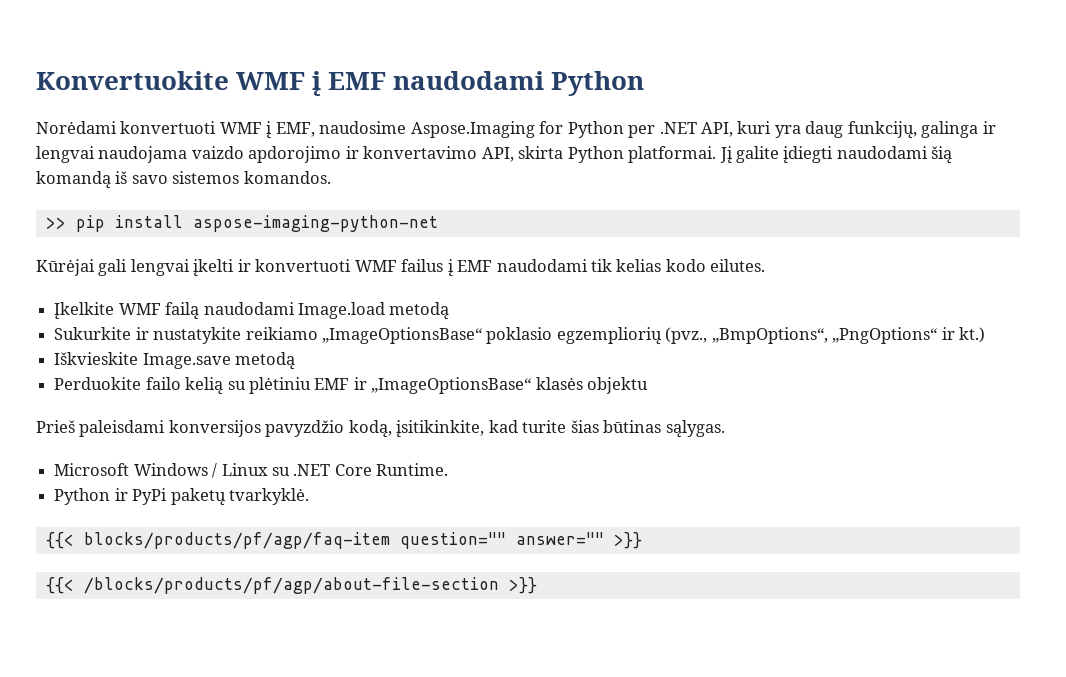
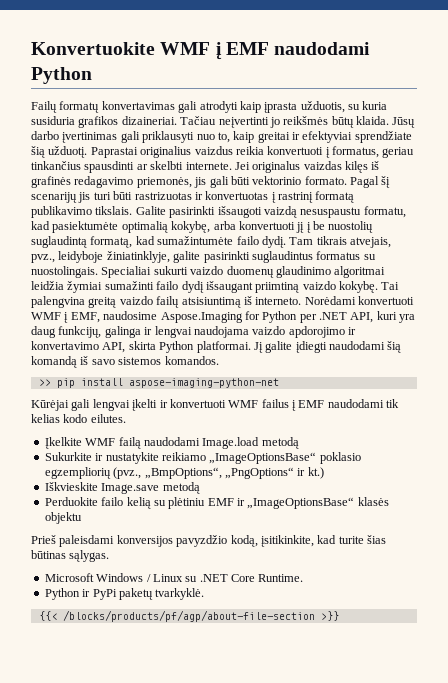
(645, 83) none -> [31,101,388,113] [31,116,416,128] [31,131,412,143] [31,146,415,158] [31,161,380,173] [31,176,391,188] [31,191,355,203] [31,206,406,218] [31,221,374,233] [31,236,391,248] [31,251,376,263] [31,266,386,278] [31,281,400,293] [31,296,302,308] Failų formatų konvertavimas gali atrodyti kaip įprasta užduotis, su kuria susiduria grafikos dizaineriai. Tačiau neįvertinti jo reikšmės būtų klaida. Jūsų darbo įvertinimas gali priklausyti nuo to, kaip greitai ir efektyviai sprendžiate šią užduotį. Paprastai originalius vaizdus reikia konvertuoti į formatus, geriau tinkančius spausdinti ar skelbti internete. Jei originalus vaizdas kilęs iš grafinės redagavimo priemonės, jis gali būti vektorinio formato. Pagal šį scenarijų jis turi būti rastrizuotas ir konvertuotas į rastrinį formatą publikavimo tikslais. Galite pasirinkti išsaugoti vaizdą nesuspaustu formatu, kad pasiektumėte optimalią kokybę, arba konvertuoti jį į be nuostolių suglaudintą formatą, kad sumažintumėte failo dydį. Tam tikrais atvejais, pvz., leidyboje žiniatinklyje, galite pasirinkti suglaudintus formatus su nuostolingais. Specialiai sukurti vaizdo duomenų glaudinimo algoritmai leidžia žymiai sumažinti failo dydį išsaugant priimtiną vaizdo kokybę. Tai palengvina greitą vaizdo failų atsisiuntimą iš interneto.
[45,532,642,549] // {{< blocks/products/pf/agp/faq-item question="" answer="" >}} -> (205, 594) none

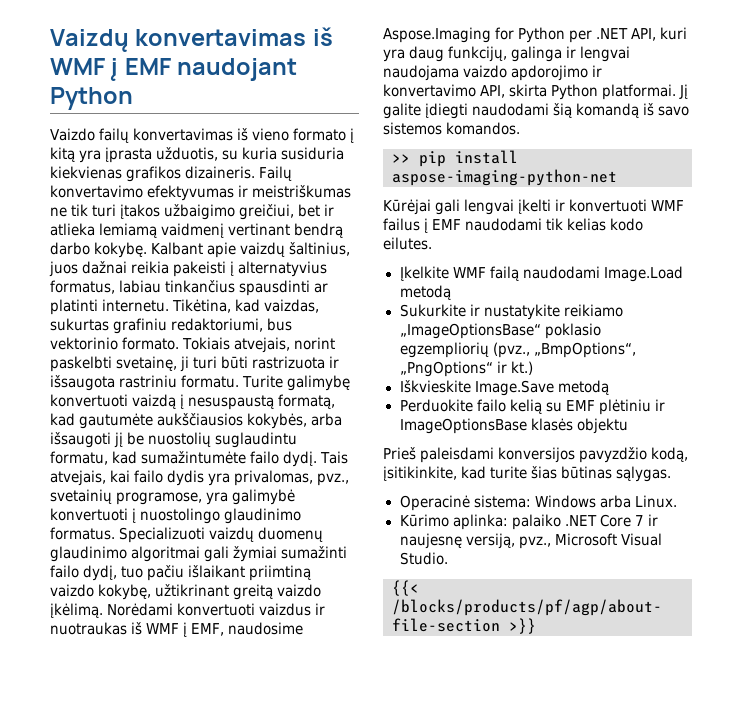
[31,42,155,55] Konvertuokite -> [50,27,333,52] Vaizdų konvertavimas iš
[274,42,371,55] naudodami -> [177,58,298,81] naudojant
[31,101,261,113] Failų formatų konvertavimas gali atrodyti kaip -> [50,128,355,143] [50,147,102,163] Vaizdo failų konvertavimas iš vieno formato į kitą yra
[78,116,416,128] [31,131,412,143] [31,146,415,158] [31,161,380,173] [31,176,391,188] [31,191,355,203] [31,206,406,218] [31,221,374,233] [31,236,391,248] [31,251,376,263] [31,266,224,278] grafikos dizaineriai. Tačiau neįvertinti jo reikšmės būtų klaida. Jūsų darbo įvertinimas gali priklausyti nuo to, kaip greitai ir efektyviai sprendžiate šią užduotį. Paprastai originalius vaizdus reikia konvertuoti į formatus, geriau tinkančius spausdinti ar skelbti internete. Jei originalus vaizdas kilęs iš grafinės redagavimo priemonės, jis gali būti vektorinio formato. Pagal šį scenarijų jis turi būti rastrizuotas ir konvertuotas į rastrinį formatą publikavimo tikslais. Galite pasirinkti išsaugoti vaizdą nesuspaustu formatu, kad pasiektumėte optimalią kokybę, arba konvertuoti jį į be nuostolių suglaudintą formatą, kad sumažintumėte failo dydį. Tam tikrais atvejais, pvz., leidyboje žiniatinklyje, galite pasirinkti suglaudintus formatus su nuostolingais. Specialiai sukurti vaizdo -> [50,166,293,182] [50,185,352,201] [50,204,335,220] [50,223,344,238] [50,242,351,258] [49,261,328,277] [50,280,329,296] [50,299,320,315] [50,318,293,334] [50,337,336,353] [50,356,340,372] [50,375,351,391] [50,394,336,410] [50,413,343,429] [50,432,298,448] [50,451,349,467] [50,470,350,486] [50,489,296,505] [50,508,302,524] [50,527,255,543] kiekvienas grafikos dizaineris. Failų konvertavimo efektyvumas ir meistriškumas ne tik turi įtakos užbaigimo greičiui, bet ir atlieka lemiamą vaidmenį vertinant bendrą darbo kokybę. Kalbant apie vaizdų šaltinius, juos dažnai reikia pakeisti į alternatyvius formatus, labiau tinkančius spausdinti ar platinti internetu. Tikėtina, kad vaizdas, sukurtas grafiniu redaktoriumi, bus vektorinio formato. Tokiais atvejais, norint paskelbti svetainę, ji turi būti rastrizuota ir išsaugota rastriniu formatu. Turite galimybę konvertuoti vaizdą į nesuspaustą formatą, kad gautumėte aukščiausios kokybės, arba išsaugoti jį be nuostolių suglaudintu formatu, kad sumažintumėte failo dydį. Tais atvejais, kai failo dydis yra privalomas, pvz., svetainių programose, yra galimybė konvertuoti į nuostolingo glaudinimo formatus. Specializuoti vaizdų
[31,281,64,290] leidžia -> [204,546,230,562] gali
[181,281,400,293] [31,296,414,308] dydį išsaugant priimtiną vaizdo kokybę. Tai palengvina greitą vaizdo failų atsisiuntimą iš interneto. Norėdami konvertuoti -> [83,565,312,581] [50,584,322,600] [50,603,326,618] [50,622,143,635] dydį, tuo pačiu išlaikant priimtiną vaizdo kokybę, užtikrinant greitą vaizdo įkėlimą. Norėdami konvertuoti vaizdus ir nuotraukas iš
[202,437,260,449] Image.load -> [603,266,683,282] Image.Load
[101,483,160,494] Image.save -> [474,380,554,396] Image.Save
[168,497,355,509] plėtiniu EMF ir „ImageOptionsBase“ -> [565,399,665,415] [399,418,527,434] EMF plėtiniu ir ImageOptionsBase
[44,573,304,582] [44,588,205,600] Microsoft Windows / Linux su .NET Core Runtime. // Python ir PyPi paketų tvarkyklė. -> [399,495,677,511] [399,514,658,530] [399,533,662,549] [399,552,448,565] Operacinė sistema: Windows arba Linux. // Kūrimo aplinka: palaiko .NET Core 7 ir naujesnę versiją, pvz., Microsoft Visual Studio.

